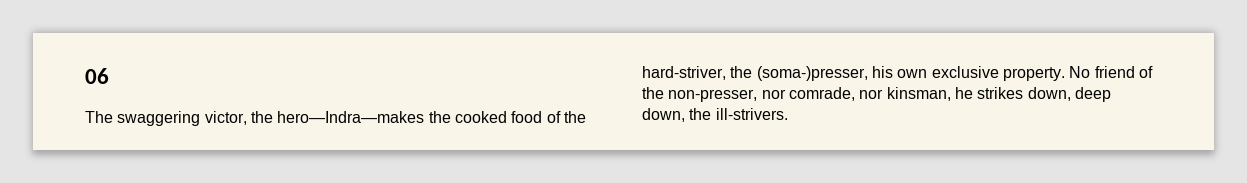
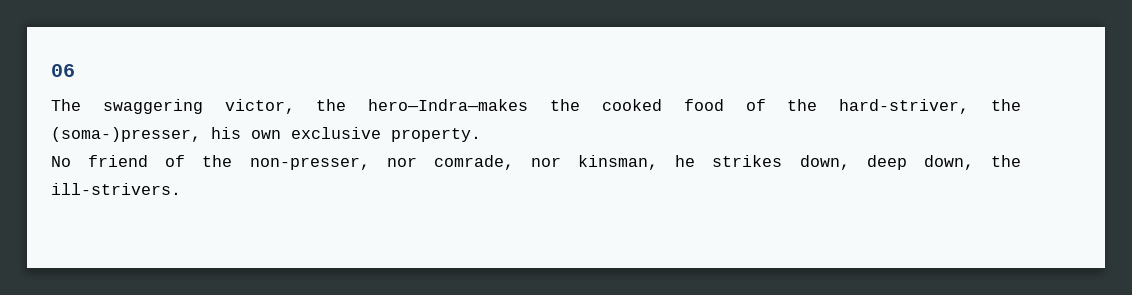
(1065, 74) none -> (481, 135) //

